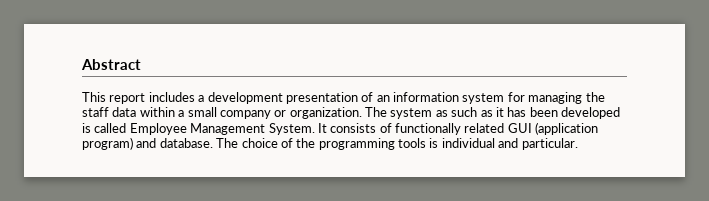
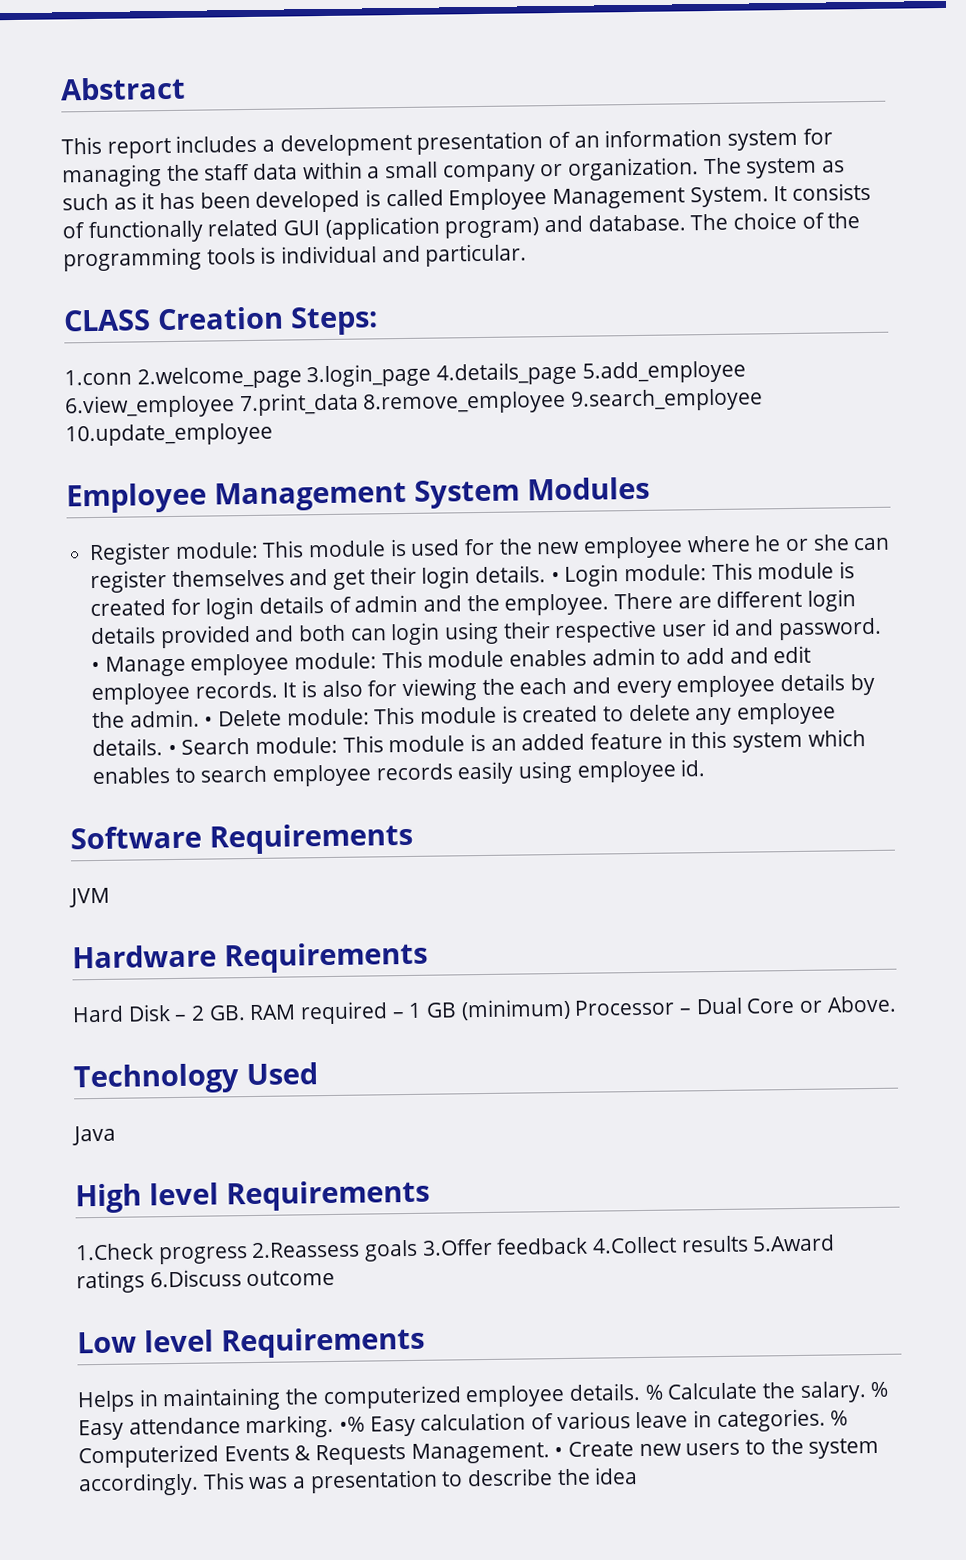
(578, 144) none -> [63,306,378,336] [64,360,746,390] [65,388,764,419] [65,422,273,447] [66,476,650,514] [89,534,891,566] [90,561,856,594] [90,589,857,620] [90,617,883,649] [91,645,812,677] [91,673,875,706] [92,702,837,729] [92,729,866,757] [92,759,706,787] [70,822,413,855] [69,887,110,908] [72,941,428,974] [72,995,897,1025] [73,1062,318,1095] [72,1125,116,1146] [75,1179,430,1214] [75,1234,836,1265] [76,1269,336,1294] [77,1326,425,1359] [77,1381,889,1413] [78,1408,849,1441] [78,1437,880,1469] [78,1467,639,1497] // CLASS Creation Steps: // 1.conn 2.welcome_page 3.login_page 4.details_page 5.add_employee 6.view_employee 7.print_data 8.remove_employee 9.search_employee 10.update_employee // Employee Management System Modules // Register module: This module is used for the new employee where he or she can register themselves and get their login details. • Login module: This module is created for login details of admin and the employee. There are different login details provided and both can login using their respective user id and password. • Manage employee module: This module enables admin to add and edit employee records. It is also for viewing the each and every employee details by the admin. • Delete module: This module is created to delete any employee details. • Search module: This module is an added feature in this system which enables to search employee records easily using employee id. // Software Requirements // JVM // Hardware Requirements // Hard Disk – 2 GB. RAM required – 1 GB (minimum) Processor – Dual Core or Above. // Technology Used // Java // High level Requirements // 1.Check progress 2.Reassess goals 3.Offer feedback 4.Collect results 5.Award ratings 6.Discuss outcome // Low level Requirements // Helps in maintaining the computerized employee details. % Calculate the salary. % Easy attendance marking. •% Easy calculation of various leave in categories. % Computerized Events & Requests Management. • Create new users to the system accordingly. This was a presentation to describe the idea

